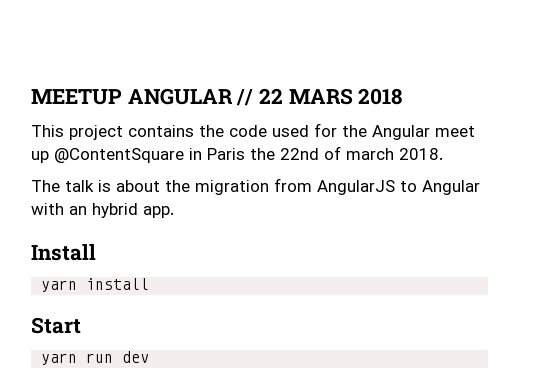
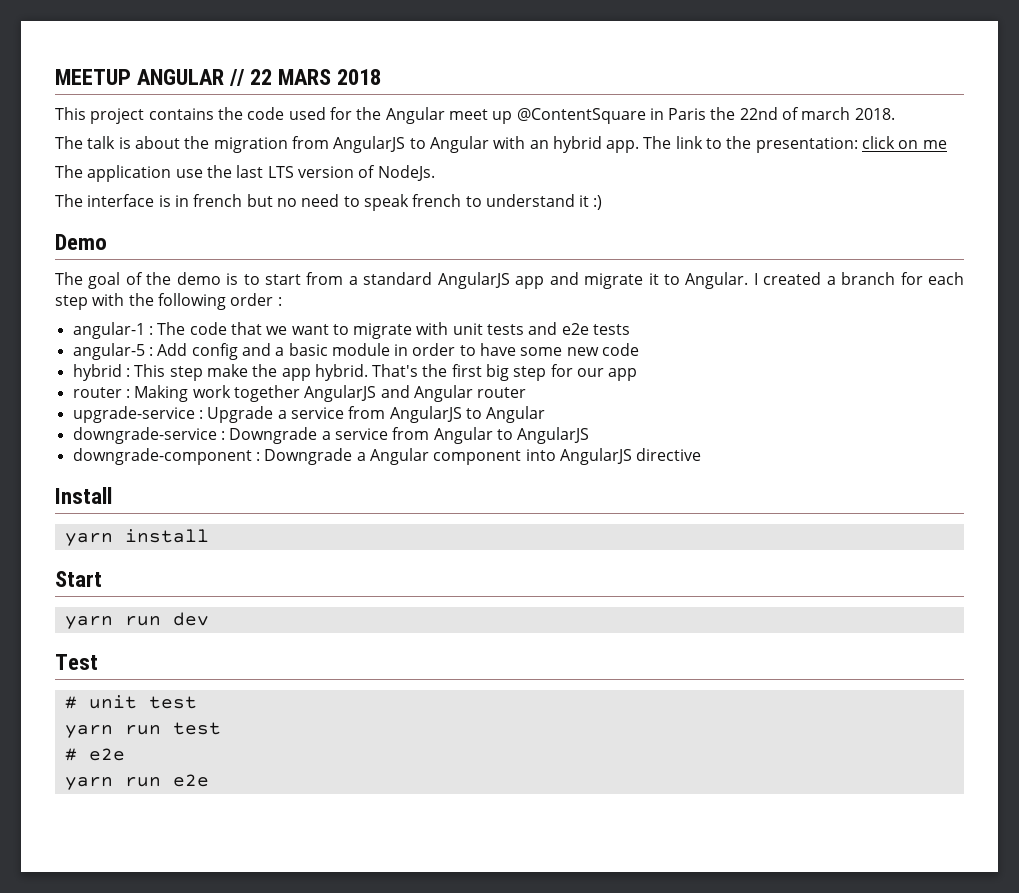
(174, 212) none -> [643,136,947,153] [55,165,435,182] [55,194,603,211] [55,234,107,250] [55,272,964,289] [55,293,282,310] [72,322,631,339] [72,343,640,360] [72,364,638,381] [72,385,527,402] [72,406,546,423] [72,427,590,444] [72,448,702,465] The link to the presentation: click on me // The application use the last LTS version of NodeJs. // The interface is in french but no need to speak french to understand it :) // Demo // The goal of the demo is to start from a standard AngularJS app and migrate it to Angular. I created a branch for each step with the following order : // angular-1 : The code that we want to migrate with unit tests and e2e tests // angular-5 : Add config and a basic module in order to have some new code // hybrid : This step make the app hybrid. That's the first big step for our app // router : Making work together AngularJS and Angular router // upgrade-service : Upgrade a service from AngularJS to Angular // downgrade-service : Downgrade a service from Angular to AngularJS // downgrade-component : Downgrade a Angular component into AngularJS directive
(150, 357) none -> [55,654,98,670] [64,695,197,709] [64,722,221,738] [64,748,125,761] [64,774,209,790] // Test // # unit test // yarn run test // # e2e // yarn run e2e

